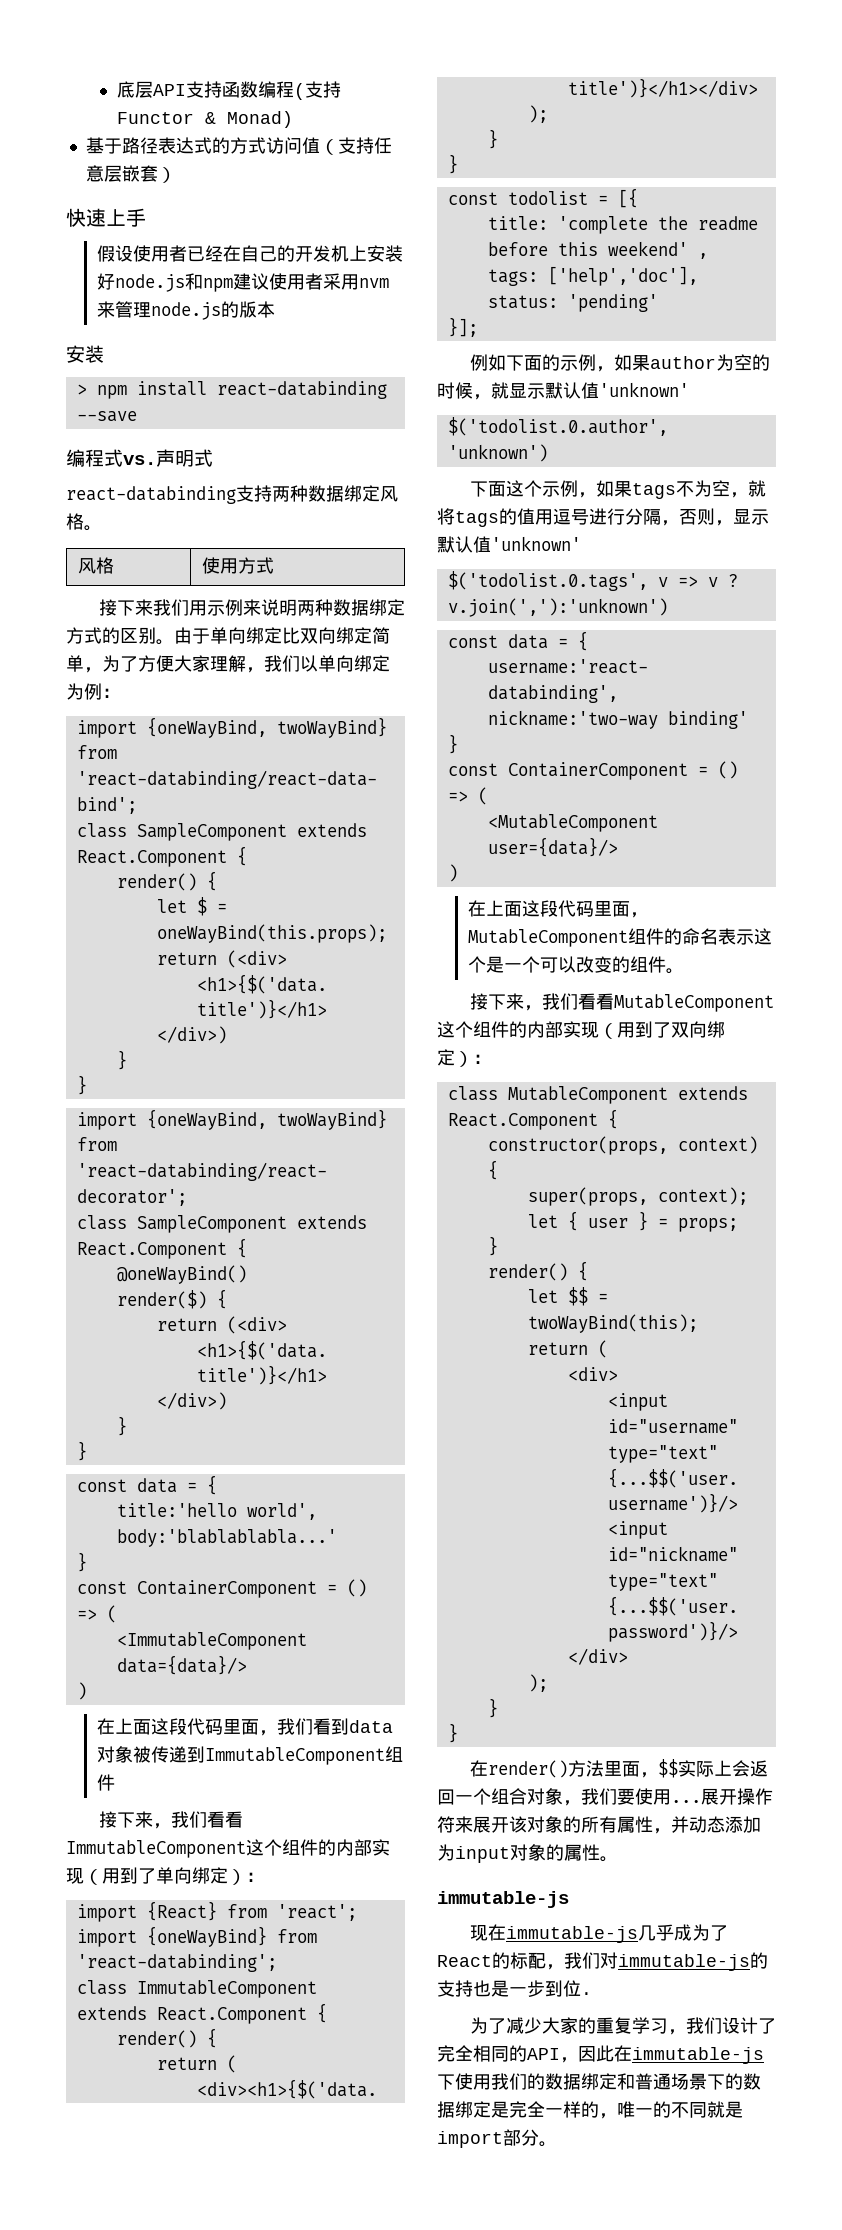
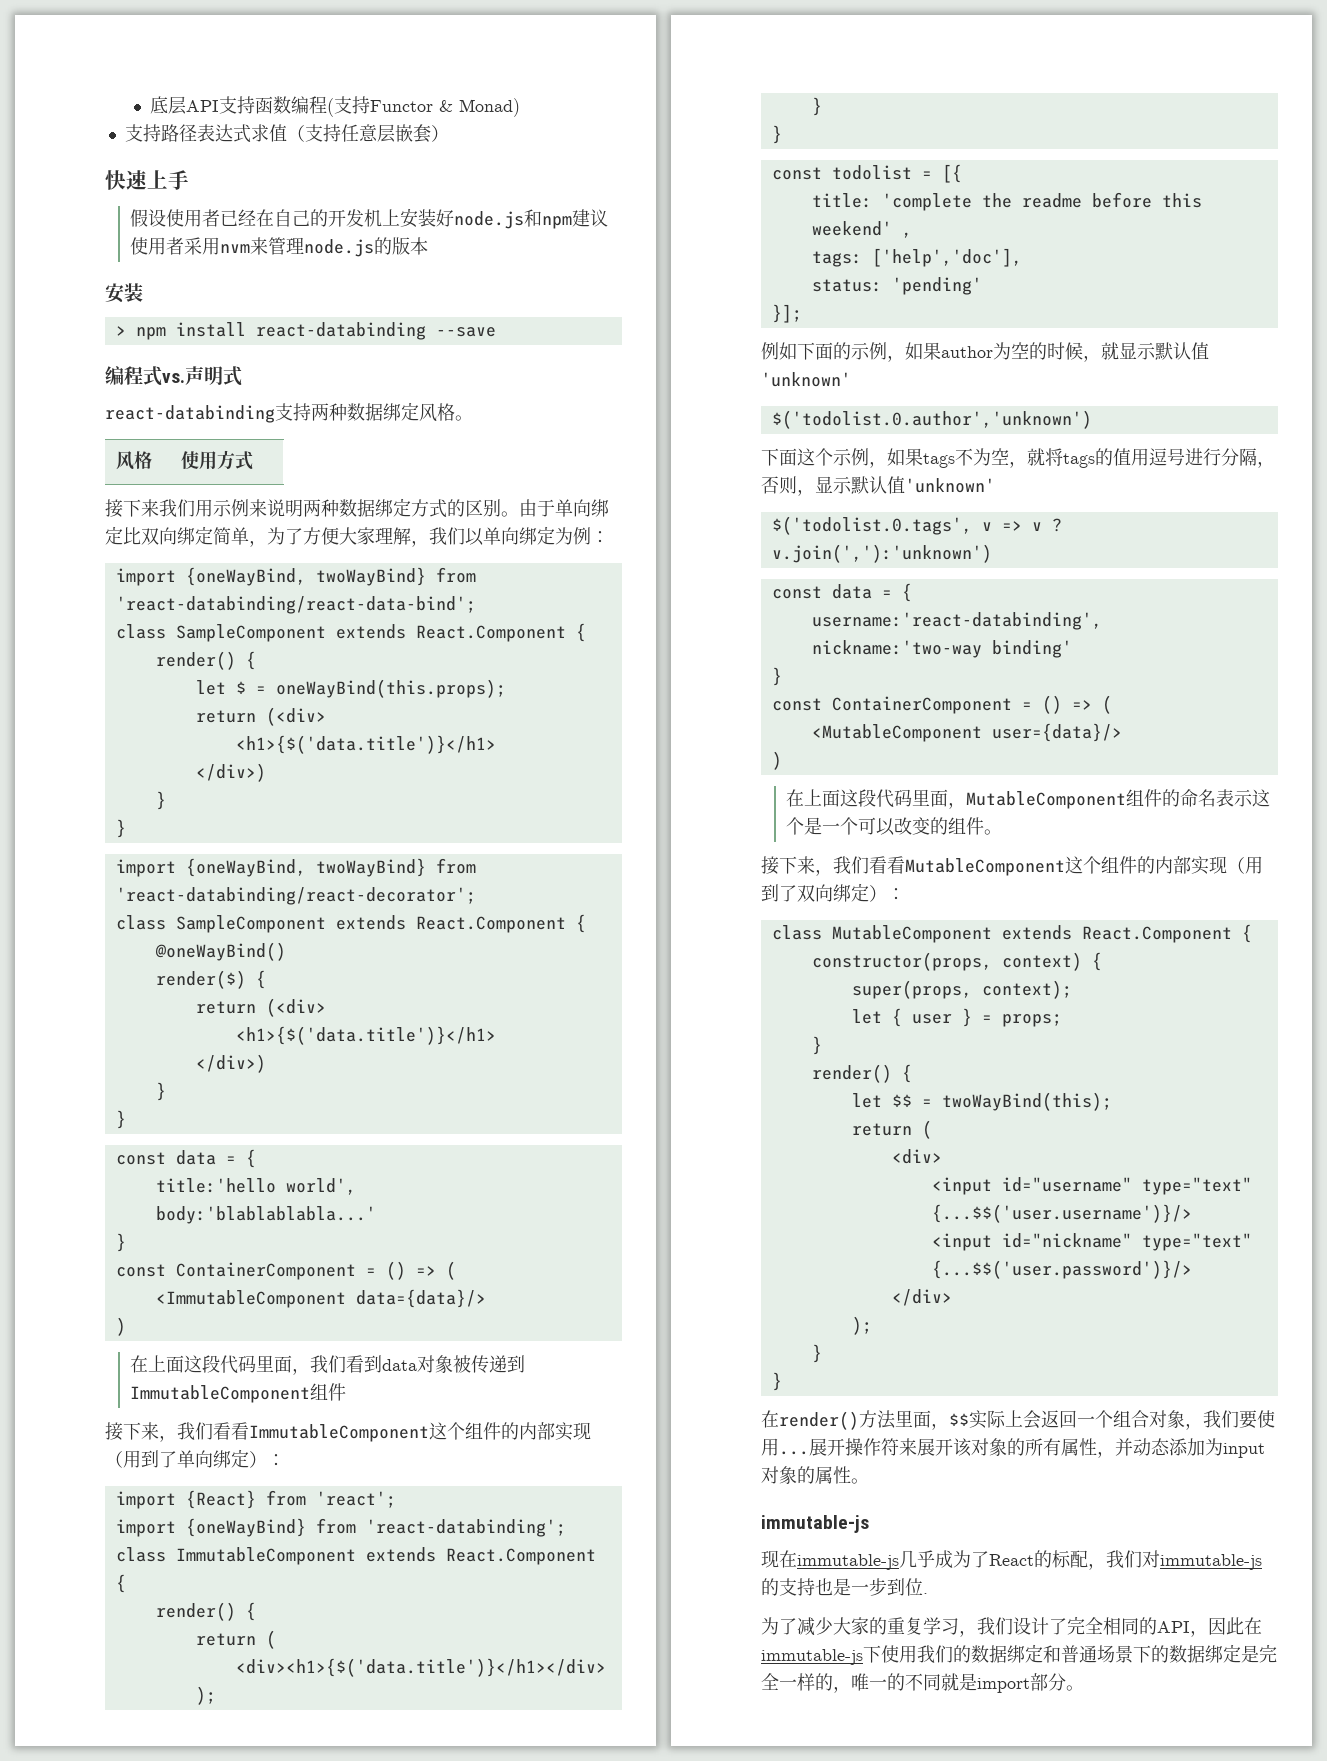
[85,137,122,154] 基于 -> [124,124,161,142] 支持
[211,137,302,154] 的方式访问 -> [250,124,269,142] 求

